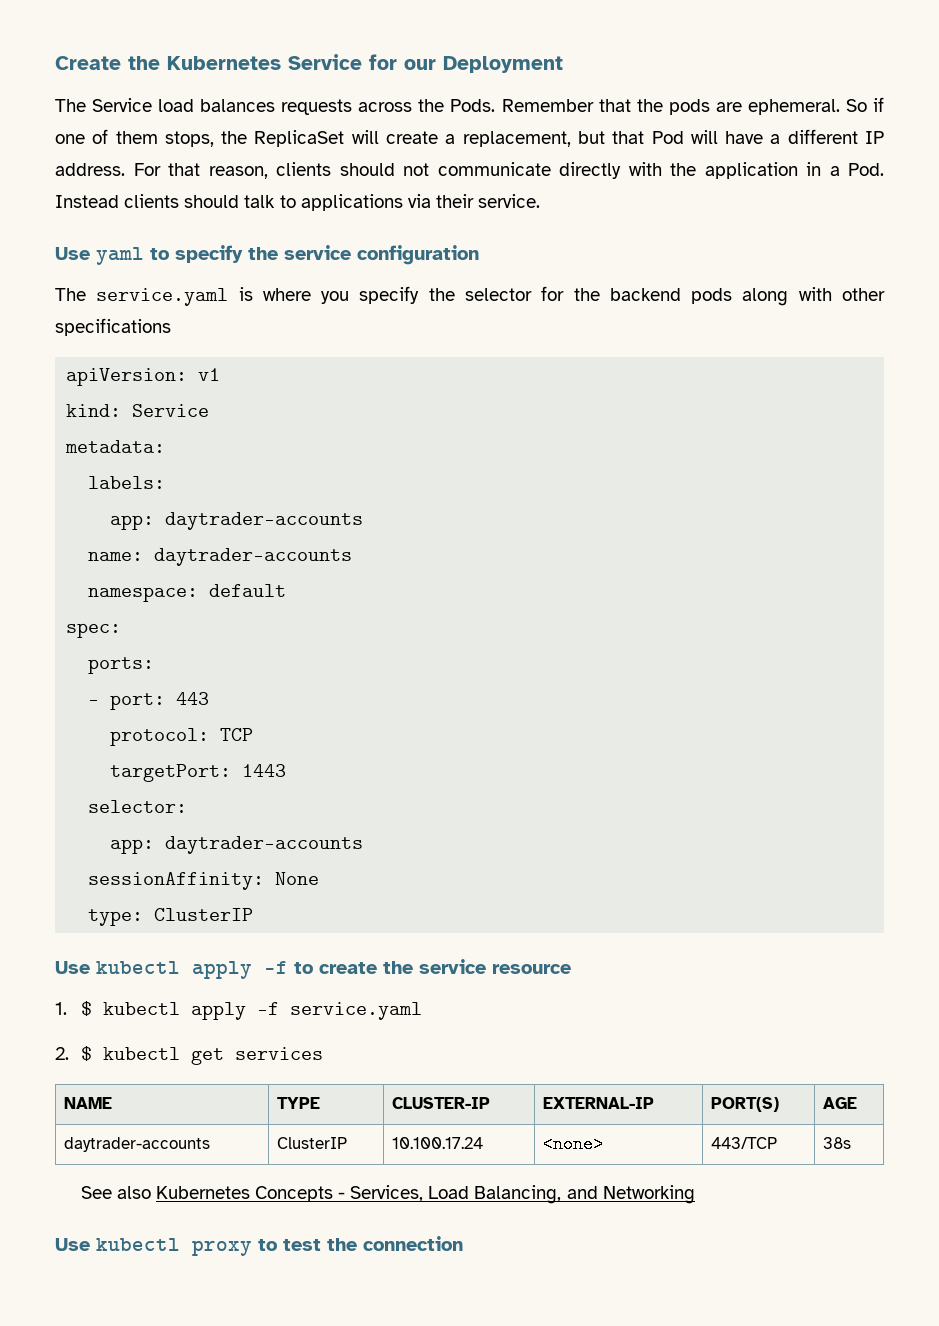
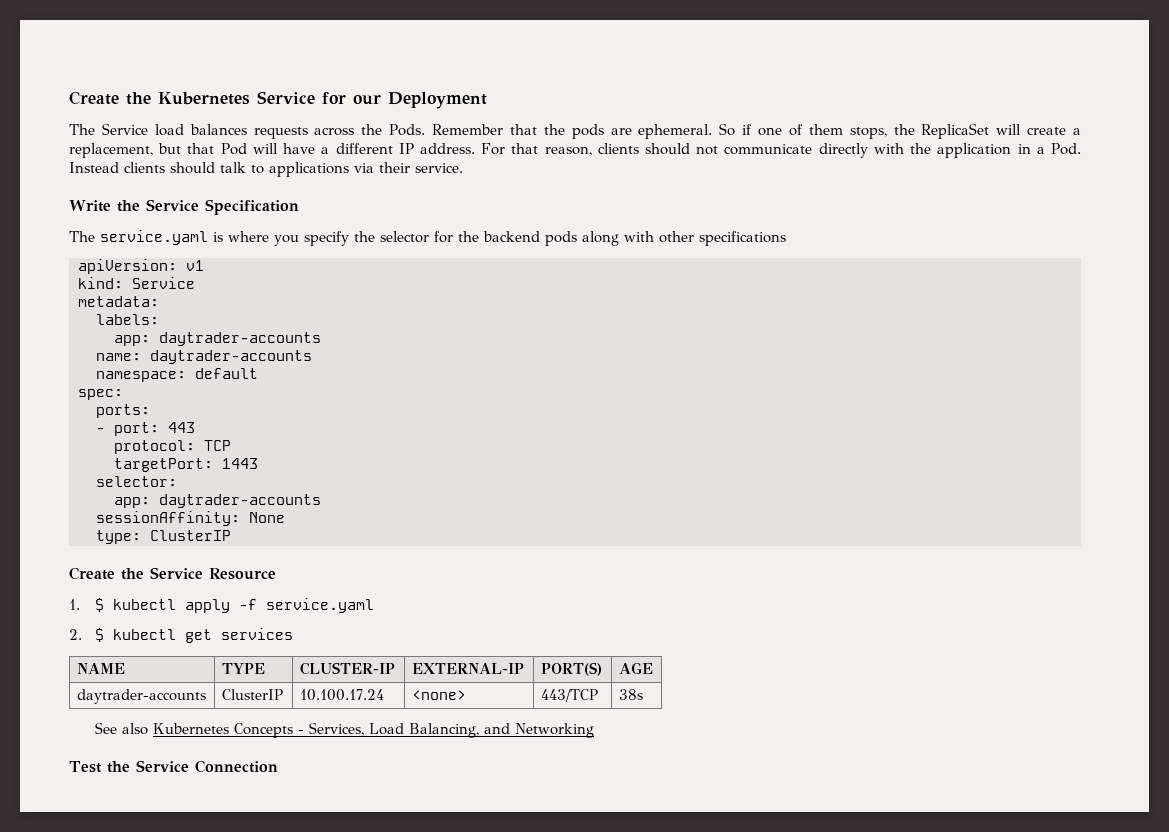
[55,245,479,265] Use yaml to specify the service configuration -> [69,199,299,215] Write the Service Specification
[55,959,571,979] Use kubectl apply -f to create the service resource -> [69,567,276,580] Create the Service Resource
[55,1236,463,1256] Use kubectl proxy to test the connection -> [69,760,278,773] Test the Service Connection

